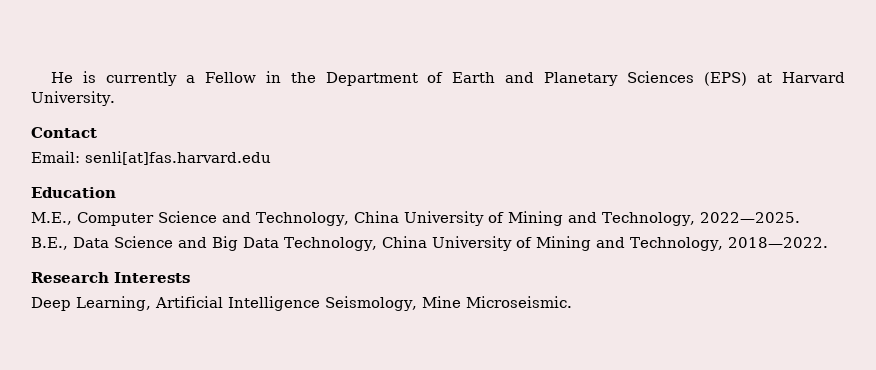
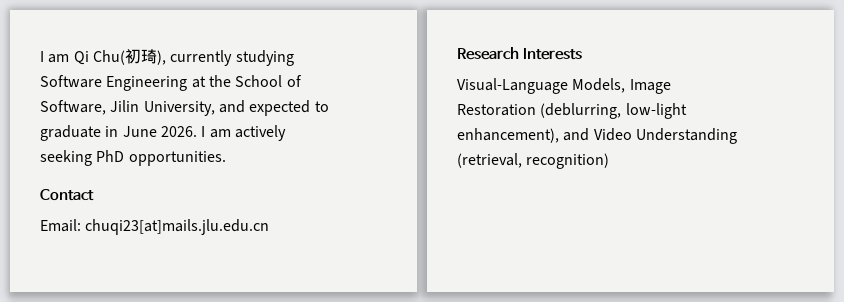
[50,71,845,86] [31,91,115,106] [31,127,97,138] [31,151,271,165] [31,187,116,198] [31,211,800,226] [31,236,828,251] [31,272,190,283] [31,296,572,311] He is currently a Fellow in the Department of Earth and Planetary Sciences (EPS) at Harvard University. // Contact // Email: senli[at]fas.harvard.edu // Education // M.E., Computer Science and Technology, China University of Mining and Technology, 2022—2025. // B.E., Data Science and Big Data Technology, China University of Mining and Technology, 2018—2022. // Research Interests // Deep Learning, Artificial Intelligence Seismology, Mine Microseismic. -> [40,49,294,66] [40,75,302,91] [40,100,329,116] [40,125,286,141] [40,150,226,166] [40,189,94,201] [40,219,270,235] [457,47,582,60] [457,78,671,94] [457,103,687,119] [457,128,737,144] [457,153,610,169] I am Qi Chu(初琦), currently studying Software Engineering at the School of Software, Jilin University, and expected to graduate in June 2026. I am actively seeking PhD opportunities. // Contact // Email: chuqi23[at]mails.jlu.edu.cn // Research Interests // Visual-Language Models, Image Restoration (deblurring, low-light enhancement), and Video Understanding (retrieval, recognition)

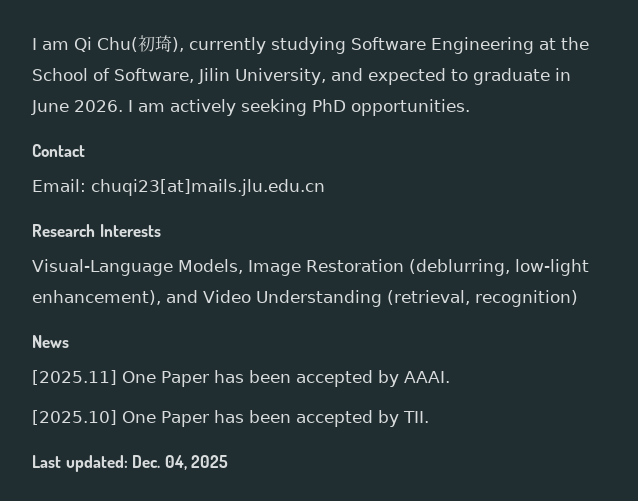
(610, 161) none -> [32,335,69,348] [32,370,450,387] [32,410,429,427] [32,455,229,472] // News // [2025.11] One Paper has been accepted by AAAI. // [2025.10] One Paper has been accepted by TII. // Last updated: Dec. 04, 2025

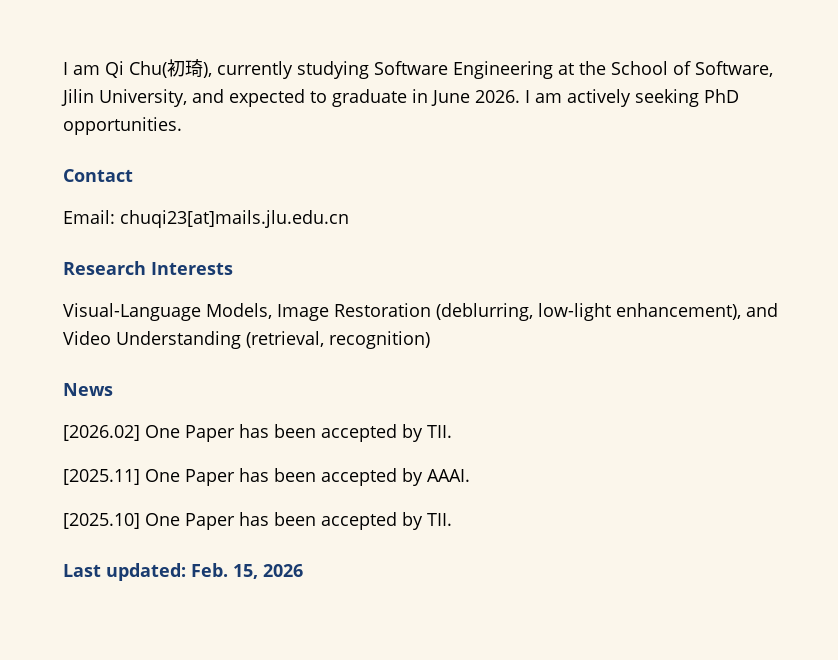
(69, 341) none -> [63,424,452,442] // [2026.02] One Paper has been accepted by TII.
[132,455,229,470] Dec. 04, 2025 -> [191,563,303,579] Feb. 15, 2026

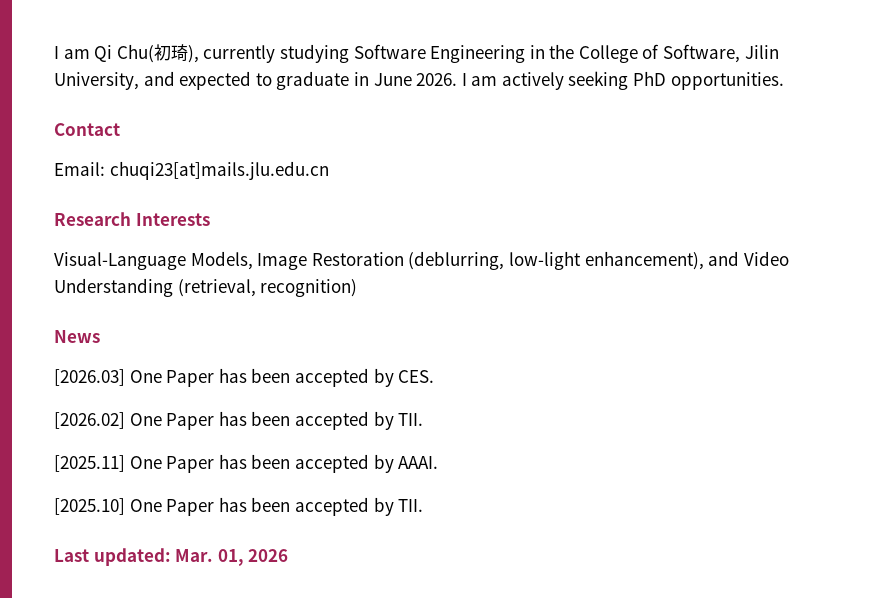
[558,61,668,75] at the School -> [529,44,638,63] in the College
(113, 389) none -> [54,368,435,387] // [2026.03] One Paper has been accepted by CES.
[191,563,258,579] Feb. 15, -> [175,549,244,566] Mar. 01,

